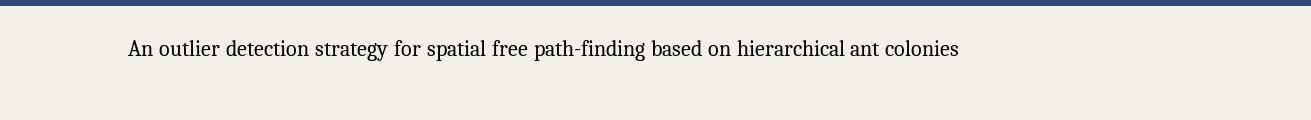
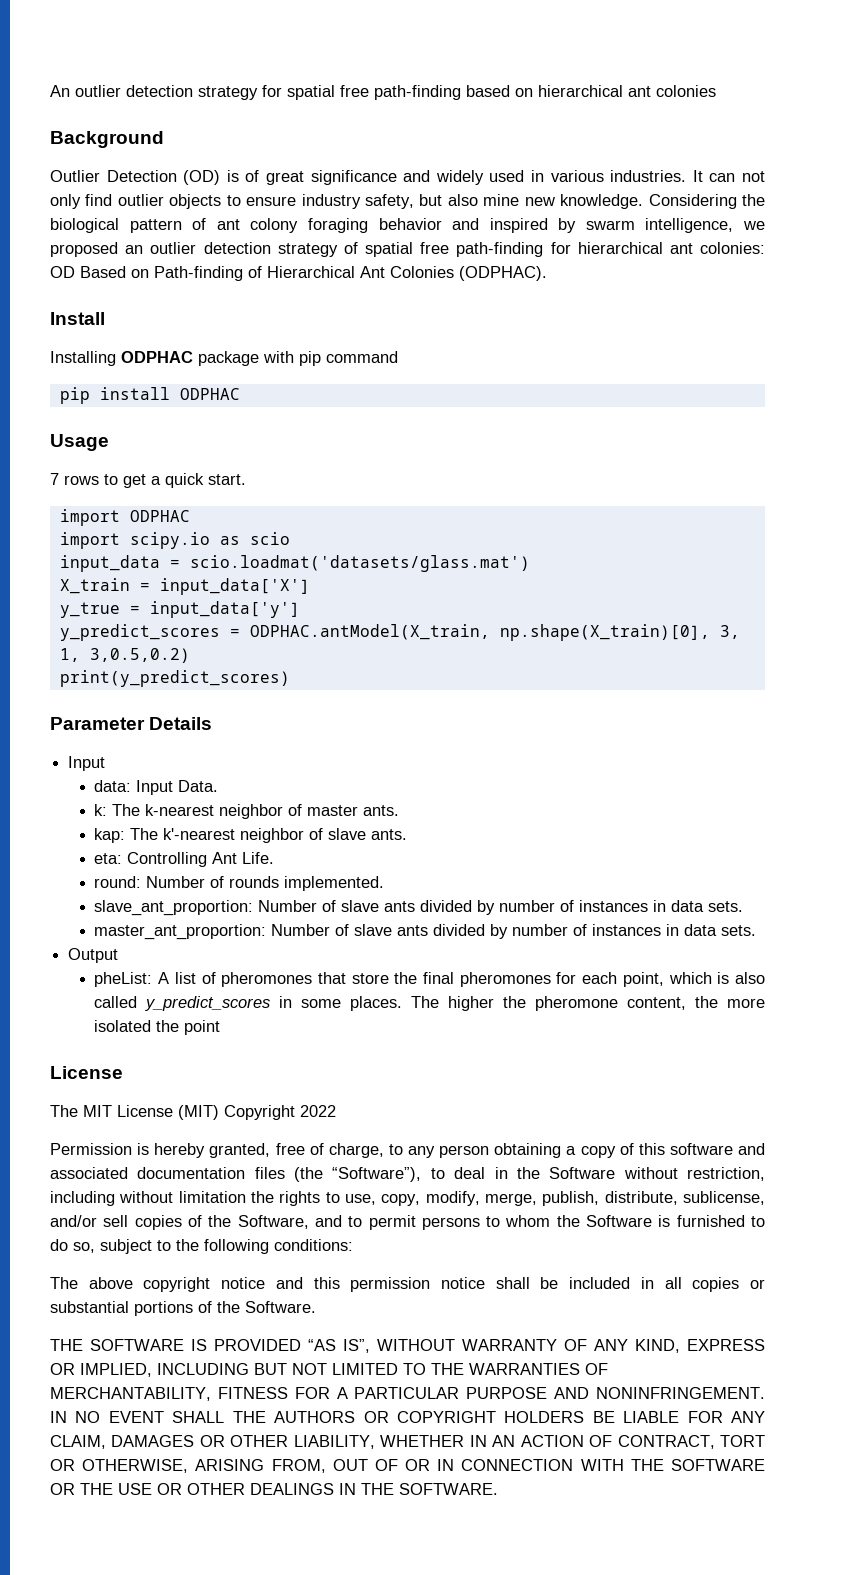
(960, 48) none -> [50,131,164,148] [50,170,766,185] [50,194,766,209] [50,218,766,233] [50,242,765,257] [50,266,547,281] [50,312,105,325] [50,351,398,366] [59,387,240,404] [50,434,109,451] [50,473,246,488] [59,509,190,526] [59,532,290,549] [59,555,530,572] [59,578,310,595] [59,601,300,618] [59,624,740,641] [59,648,190,663] [59,670,290,687] [50,717,213,730] [68,756,106,771] [94,780,219,795] [94,804,400,819] [94,828,408,843] [94,852,275,867] [94,876,385,891] [94,900,744,916] [94,924,757,940] [68,948,119,963] [94,972,766,987] [94,996,765,1011] [94,1020,221,1035] [50,1066,123,1079] [50,1105,336,1120] [50,1143,765,1158] [50,1167,766,1182] [50,1191,765,1206] [50,1215,765,1230] [50,1239,353,1254] [50,1277,765,1292] [50,1301,316,1316] [50,1339,765,1353] [50,1363,608,1377] [50,1387,765,1401] [50,1411,765,1423] [50,1435,766,1449] [50,1459,765,1473] [50,1483,498,1495] // Background // Outlier Detection (OD) is of great significance and widely used in various industries. It can not only find outlier objects to ensure industry safety, but also mine new knowledge. Considering the biological pattern of ant colony foraging behavior and inspired by swarm intelligence, we proposed an outlier detection strategy of spatial free path-finding for hierarchical ant colonies: OD Based on Path-finding of Hierarchical Ant Colonies (ODPHAC). // Install // Installing ODPHAC package with pip command // pip install ODPHAC // Usage // 7 rows to get a quick start. // import ODPHAC // import scipy.io as scio // input_data = scio.loadmat('datasets/glass.mat') // X_train = input_data['X'] // y_true = input_data['y'] // y_predict_scores = ODPHAC.antModel(X_train, np.shape(X_train)[0], 3, 1, 3,0.5,0.2) // print(y_predict_scores) // Parameter Details // Input // data: Input Data. // k: The k-nearest neighbor of master ants. // kap: The k'-nearest neighbor of slave ants. // eta: Controlling Ant Life. // round: Number of rounds implemented. // slave_ant_proportion: Number of slave ants divided by number of instances in data sets. // master_ant_proportion: Number of slave ants divided by number of instances in data sets. // Output // pheList: A list of pheromones that store the final pheromones for each point, which is also called y_predict_scores in some places. The higher the pheromone content, the more isolated the point // License // The MIT License (MIT) Copyright 2022 // Permission is hereby granted, free of charge, to any person obtaining a copy of this software and associated documentation files (the “Software”), to deal in the Software without restriction, including without limitation the rights to use, copy, modify, merge, publish, distribute, sublicense, and/or sell copies of the Software, and to permit persons to whom the Software is furnished to do so, subject to the following conditions: // The above copyright notice and this permission notice shall be included in all copies or substantial portions of the Software. // THE SOFTWARE IS PROVIDED “AS IS”, WITHOUT WARRANTY OF ANY KIND, EXPRESS OR IMPLIED, INCLUDING BUT NOT LIMITED TO THE WARRANTIES OF MERCHANTABILITY, FITNESS FOR A PARTICULAR PURPOSE AND NONINFRINGEMENT. IN NO EVENT SHALL THE AUTHORS OR COPYRIGHT HOLDERS BE LIABLE FOR ANY CLAIM, DAMAGES OR OTHER LIABILITY, WHETHER IN AN ACTION OF CONTRACT, TORT OR OTHERWISE, ARISING FROM, OUT OF OR IN CONNECTION WITH THE SOFTWARE OR THE USE OR OTHER DEALINGS IN THE SOFTWARE.

